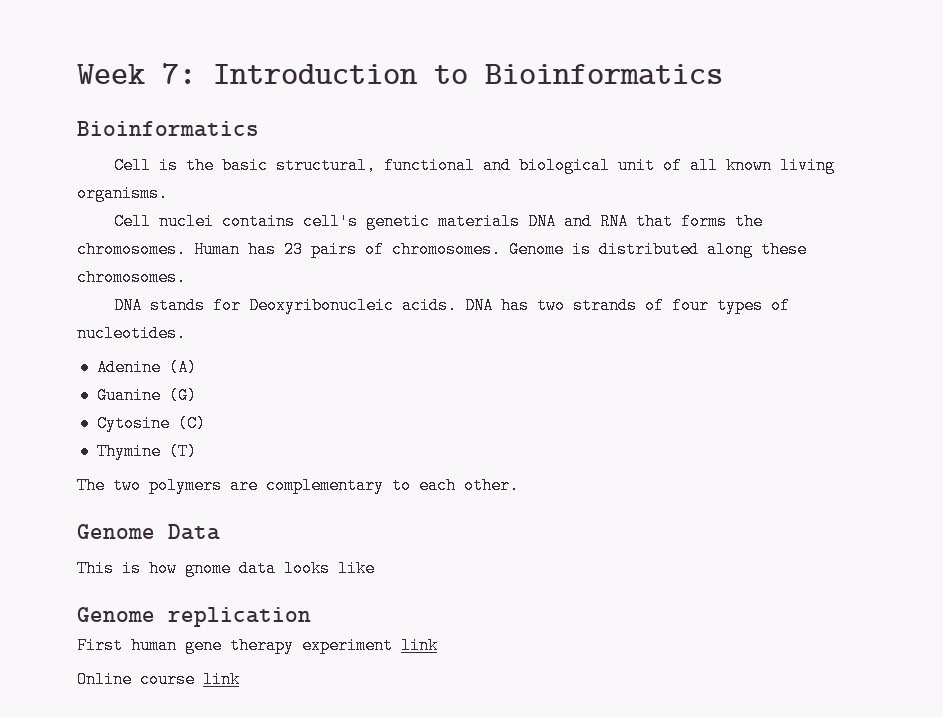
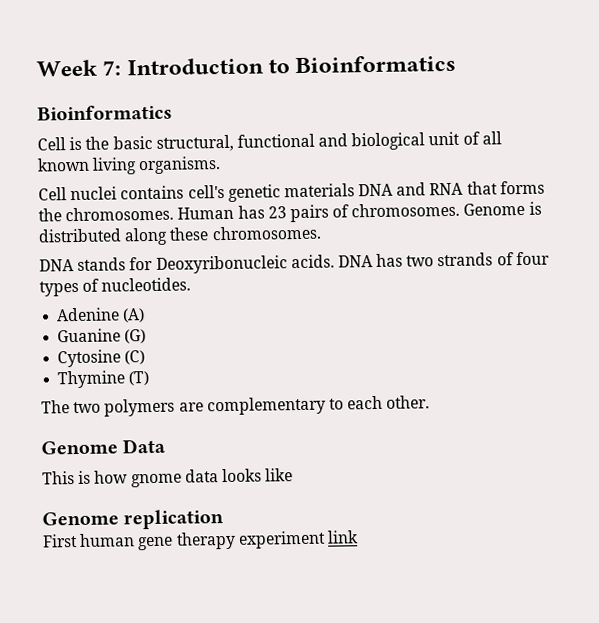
[77,671,240,688] // Online course link -> (359, 537) none

